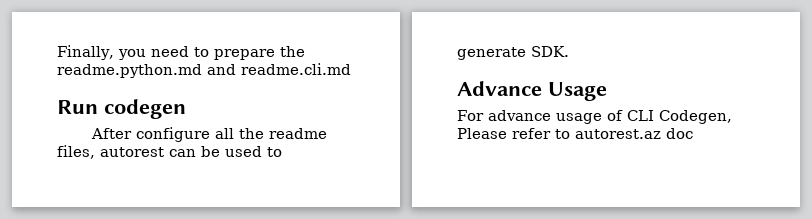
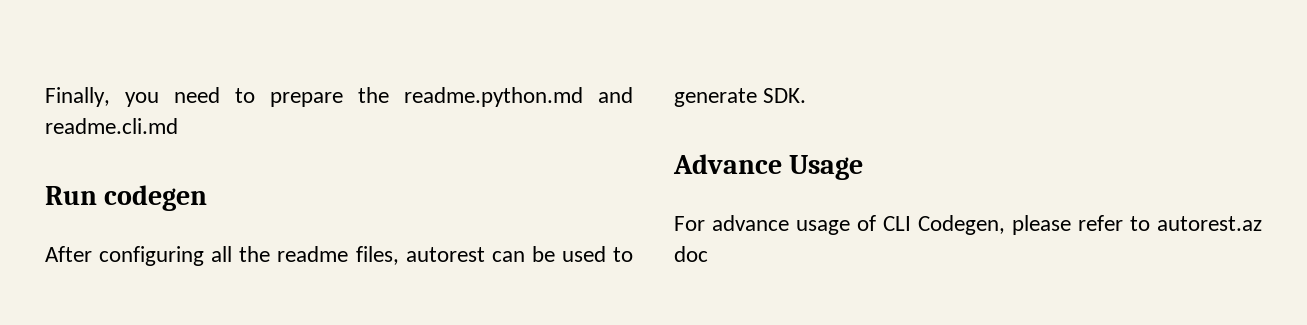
[136,127,211,142] configure -> [99,246,205,266] configuring
[457,128,507,139] Please -> [1012,215,1071,235] please

